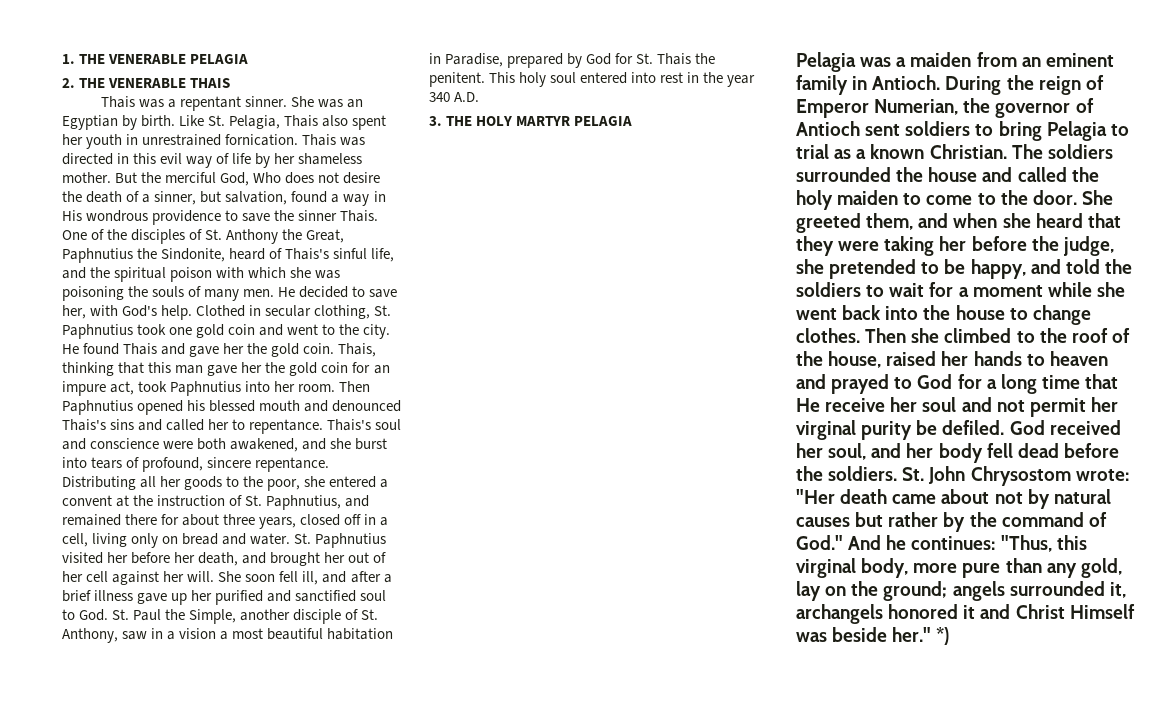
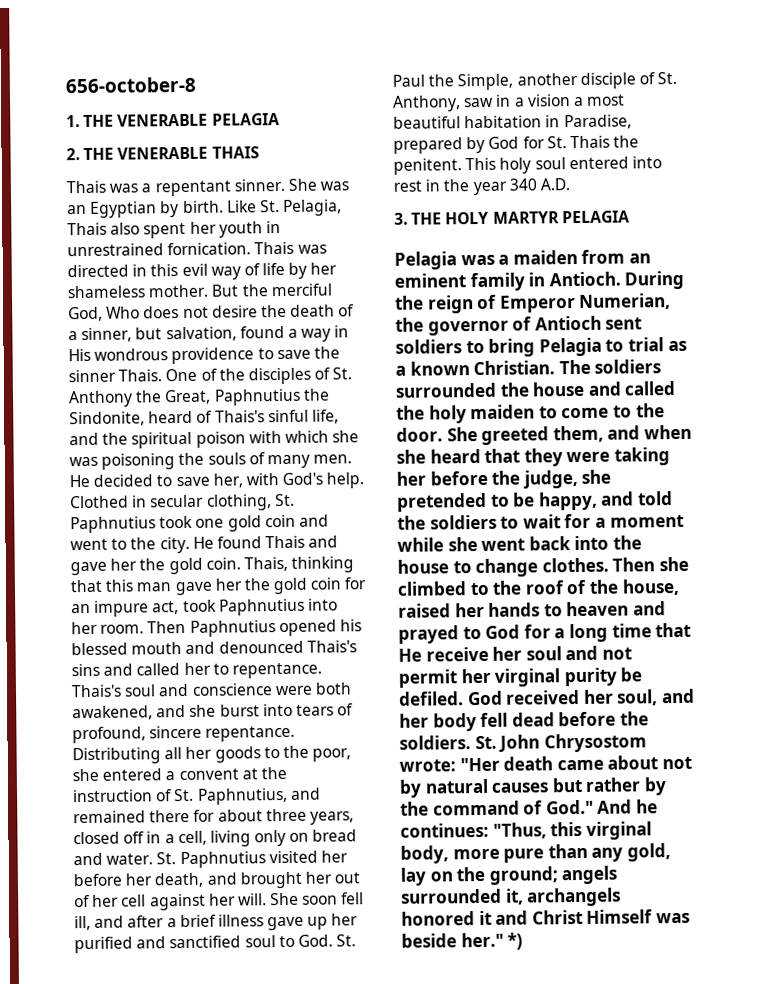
(62, 59) none -> [65,76,196,94] 656-october-8 //

